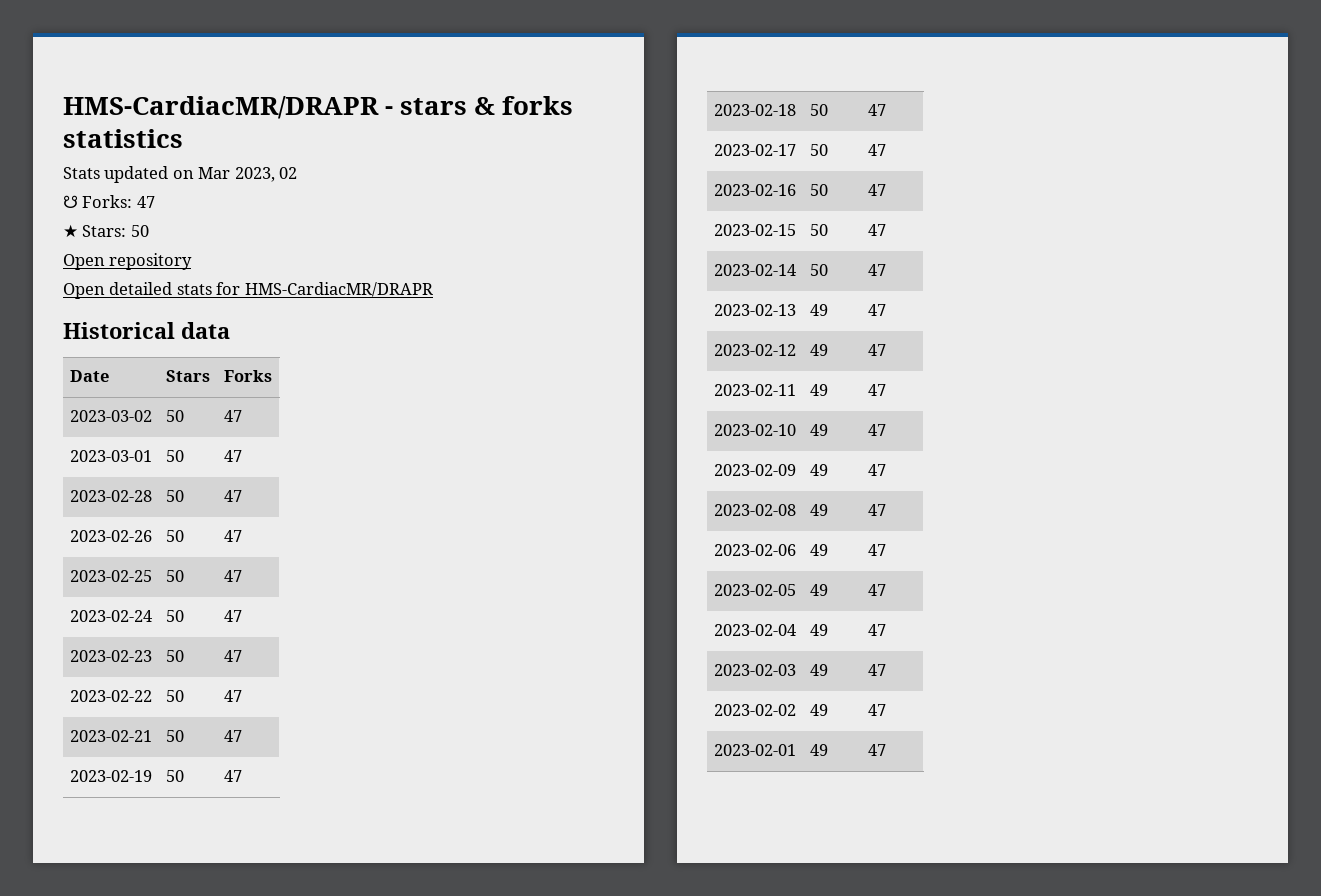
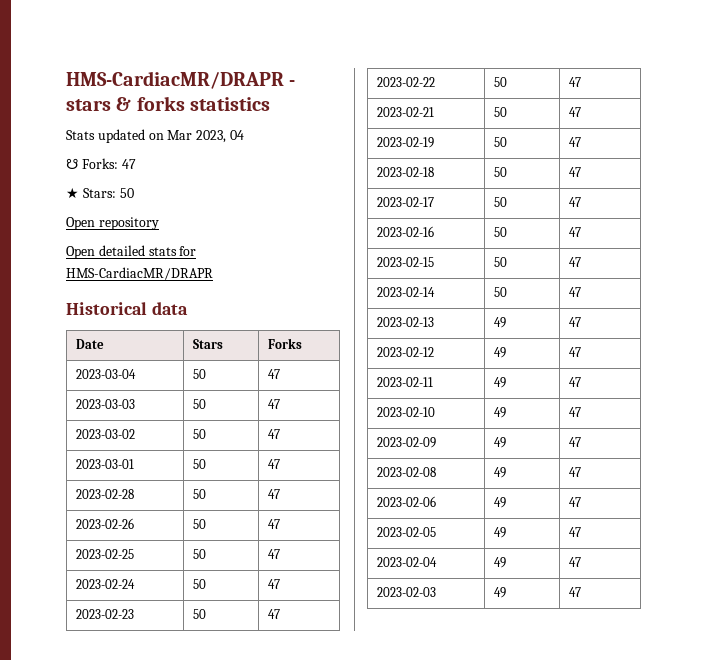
[279,167,298,179] 02 -> [229,130,244,140] 04
(272, 376) none -> [75,369,136,379] [192,369,206,379] [267,369,280,379] [75,399,135,409] [192,399,206,409] [267,399,280,409] // 2023-03-04 | 50 | 47 // 2023-03-03 | 50 | 47
[713,704,796,716] [809,704,828,716] [867,704,886,716] [713,744,796,756] [809,744,828,756] [867,744,886,756] // 2023-02-02 | 49 | 47 // 2023-02-01 | 49 | 47 -> (581, 592) none

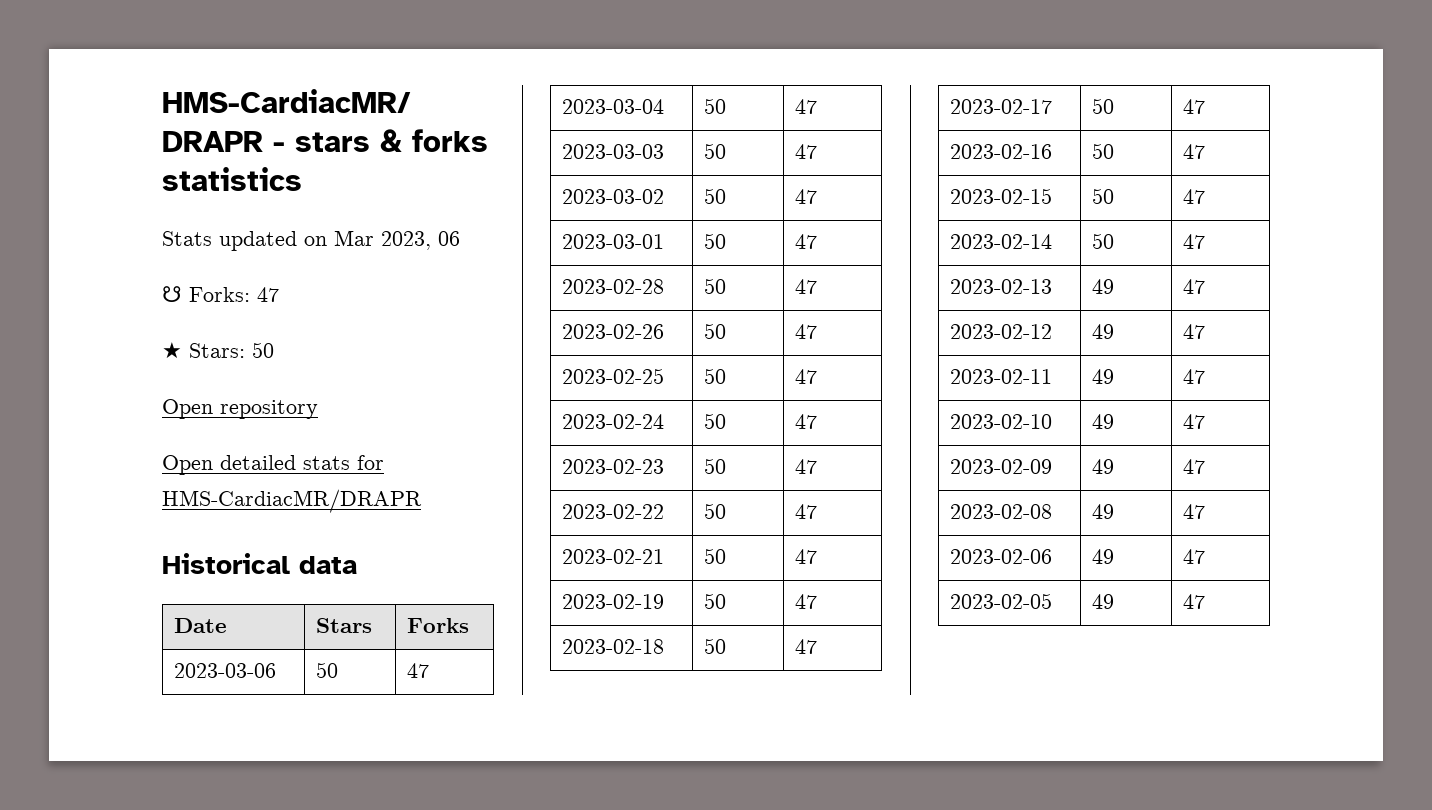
[229,130,244,140] 04 -> [438,231,460,246] 06
(302, 343) none -> [173,663,276,678] [315,662,338,678] [406,663,429,678] // 2023-03-06 | 50 | 47
[376,557,437,567] [493,557,506,568] [568,557,581,567] [376,587,436,597] [493,587,506,598] [568,587,581,597] // 2023-02-04 | 49 | 47 // 2023-02-03 | 49 | 47 -> (1205, 601) none

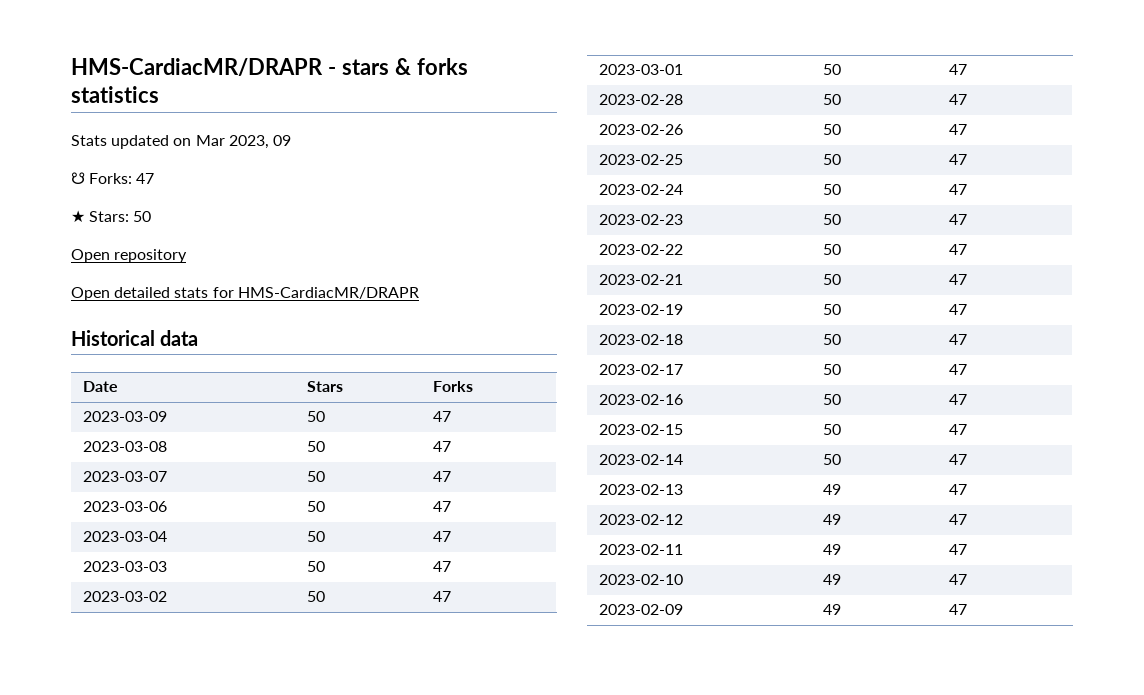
[438,231,460,246] 06 -> [272,135,291,146] 09
(469, 625) none -> [83,411,168,422] [307,411,326,422] [433,411,452,422] [83,441,168,452] [307,441,326,452] [433,441,452,452] [83,471,168,482] [307,471,326,482] [433,471,452,482] // 2023-03-09 | 50 | 47 // 2023-03-08 | 50 | 47 // 2023-03-07 | 50 | 47
[949,504,1052,519] [1091,504,1114,519] [1182,504,1205,519] [949,549,1052,564] [1091,549,1114,564] [1182,549,1205,564] [949,593,1052,609] [1091,594,1114,609] [1182,594,1205,609] // 2023-02-08 | 49 | 47 // 2023-02-06 | 49 | 47 // 2023-02-05 | 49 | 47 -> (968, 609) none

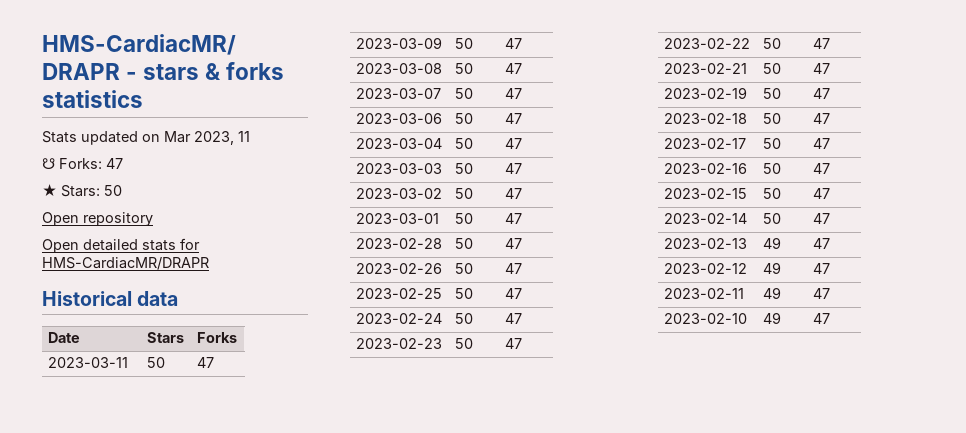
[272,135,291,146] 09 -> [238,131,250,142] 11
(474, 386) none -> [48,357,129,368] [147,357,166,368] [197,357,215,368] // 2023-03-11 | 50 | 47
[599,604,684,615] [823,604,842,615] [949,604,968,615] // 2023-02-09 | 49 | 47 -> (831, 318) none

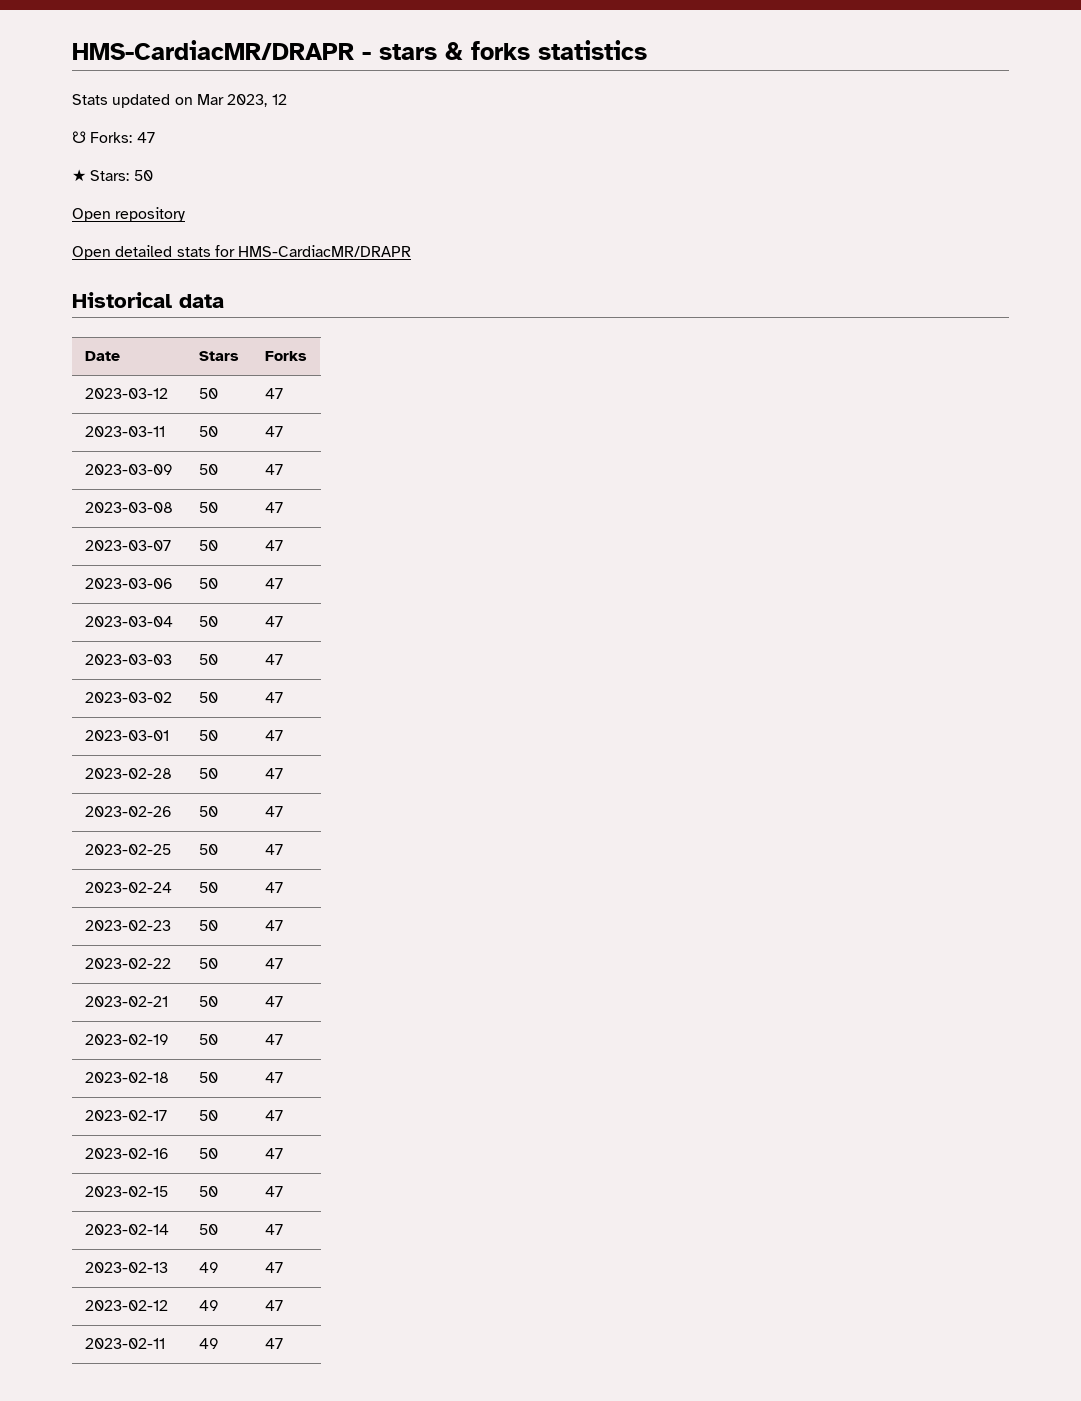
[238,131,250,142] 11 -> [271,94,287,105] 12
(238, 337) none -> [84,388,168,399] [198,388,218,399] [264,388,283,399] // 2023-03-12 | 50 | 47
[664,313,748,324] [763,312,782,324] [813,313,831,324] // 2023-02-10 | 49 | 47 -> (283, 1343) none

